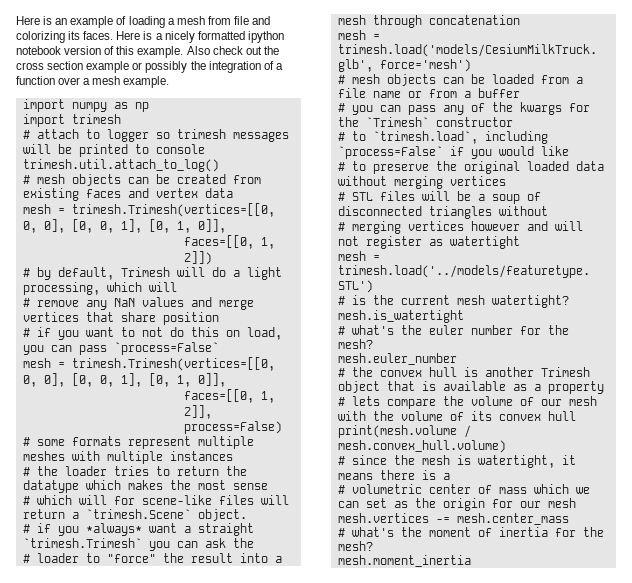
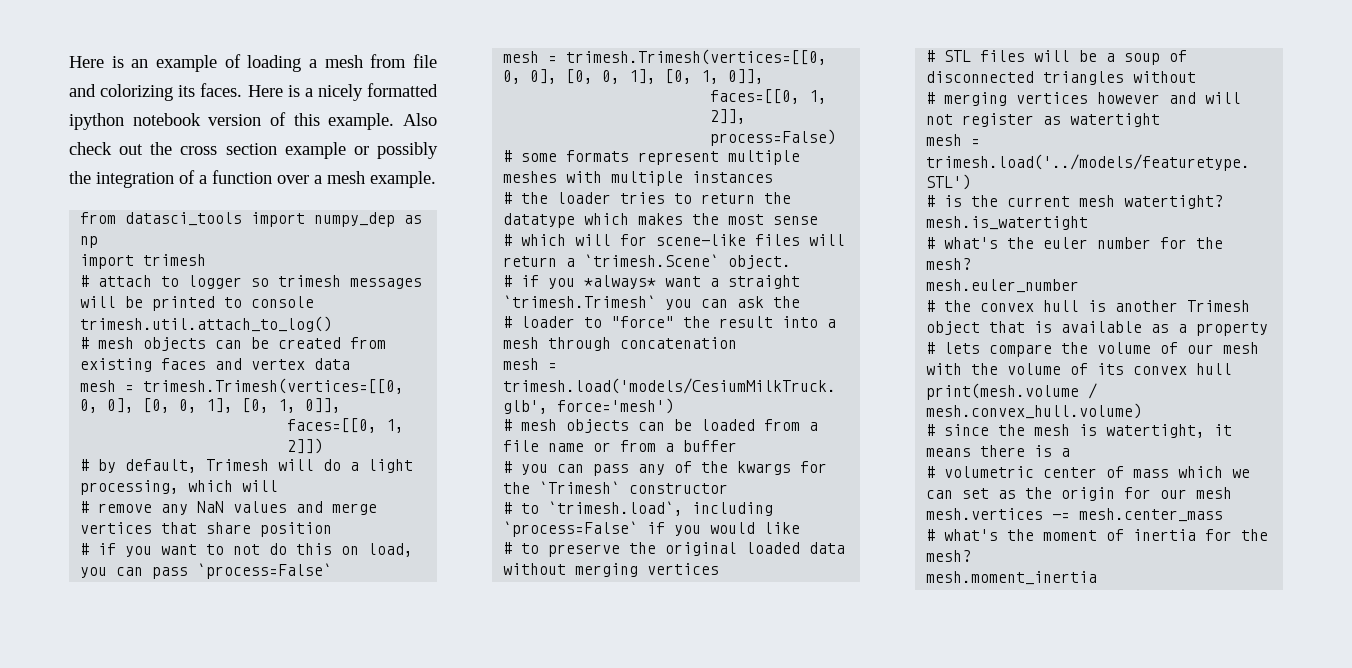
[22,99,107,112] import numpy -> [80,212,396,227] from datasci_tools import numpy_dep

